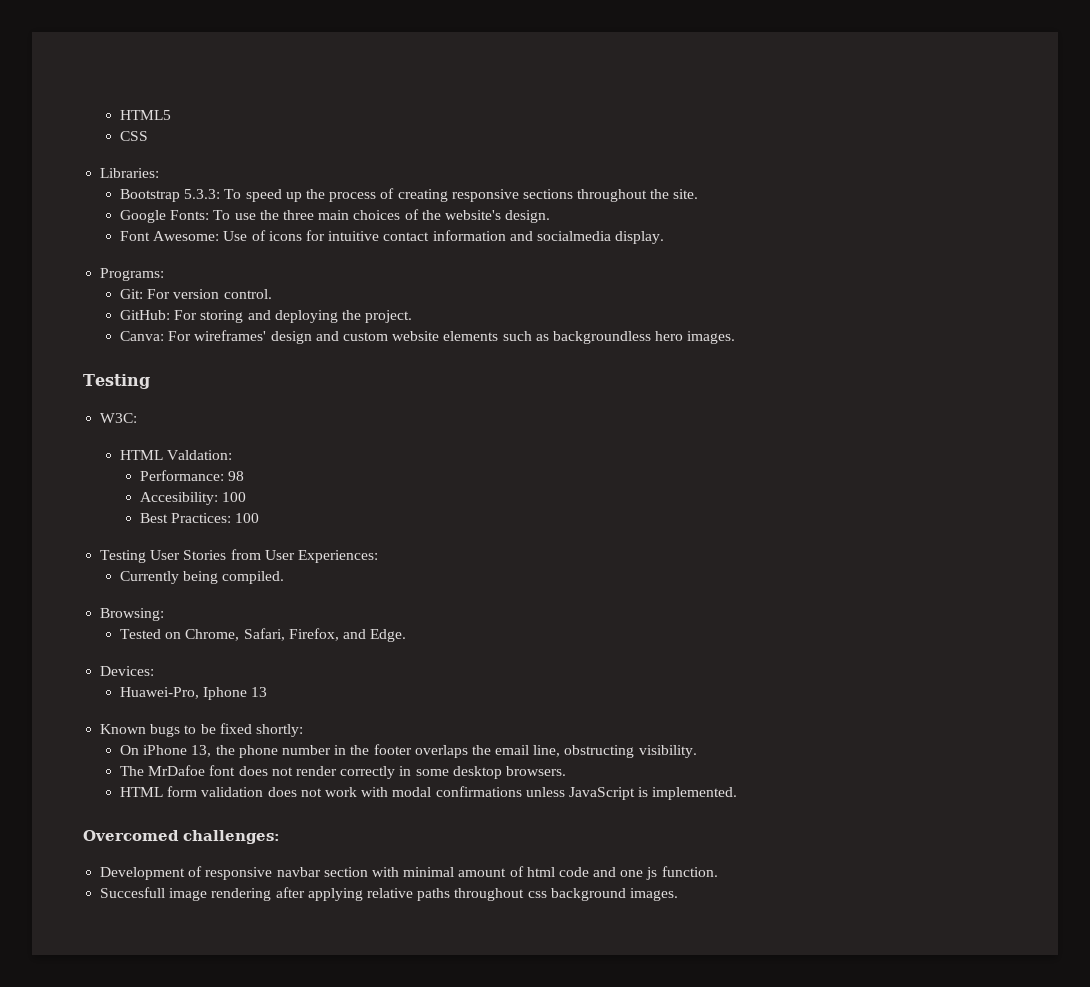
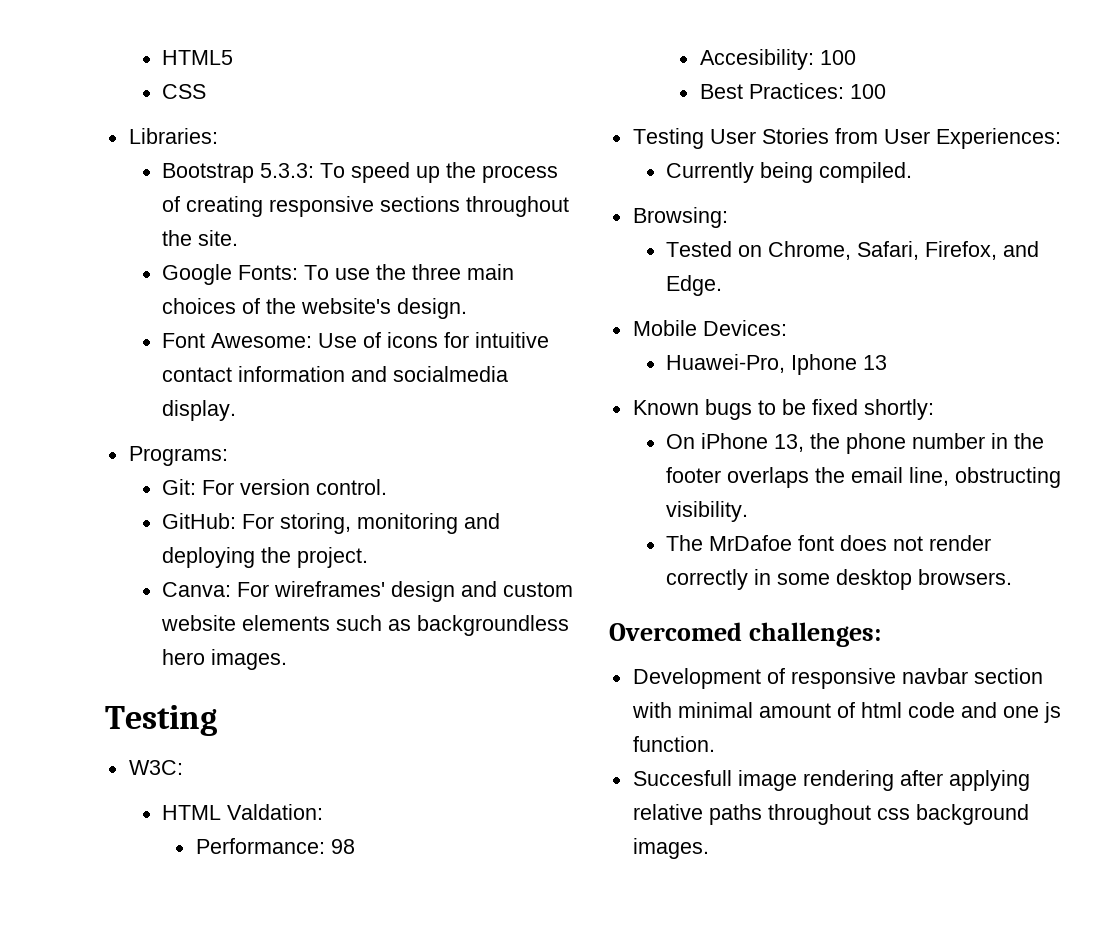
[200,310,244,323] storing -> [280,513,459,534] storing, monitoring
(407, 635) none -> [632,320,697,336] Mobile
[120,786,738,800] // HTML form validation does not work with modal confirmations unless JavaScript is implemented. -> (1013, 577) none

